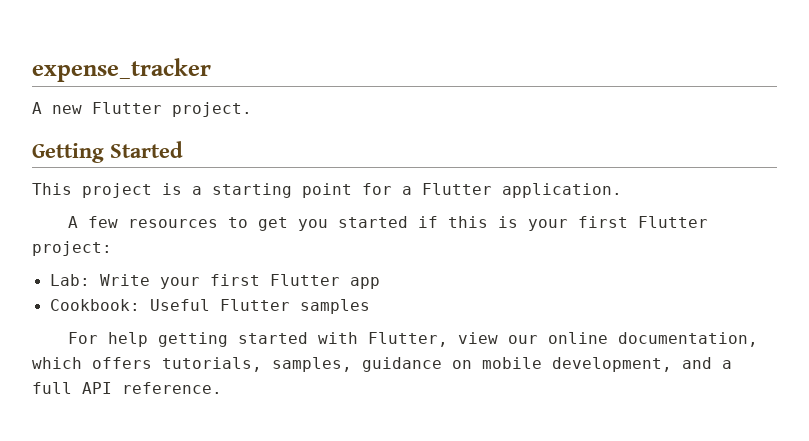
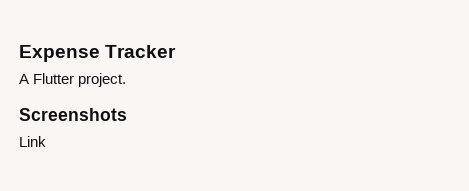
[32,58,211,82] [32,102,82,114] expense_tracker // A new -> [19,45,177,62] [19,74,29,84] Expense Tracker // A
[32,141,183,163] [32,183,622,198] [68,216,709,231] [32,241,112,256] [49,274,380,289] [49,299,370,314] [68,332,759,347] [32,357,732,372] [32,382,222,394] Getting Started // This project is a starting point for a Flutter application. // A few resources to get you started if this is your first Flutter project: // Lab: Write your first Flutter app // Cookbook: Useful Flutter samples // For help getting started with Flutter, view our online documentation, which offers tutorials, samples, guidance on mobile development, and a full API reference. -> [19,108,127,121] [19,136,46,147] Screenshots // Link

